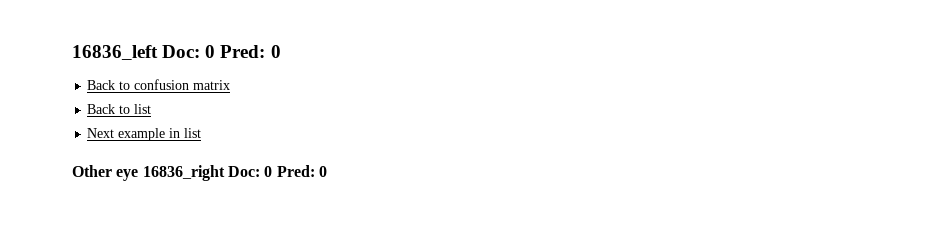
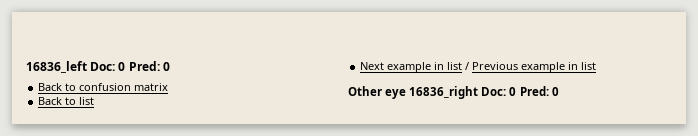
(202, 133) none -> [465,62,597,73] / Previous example in list

